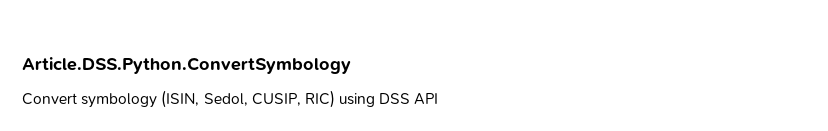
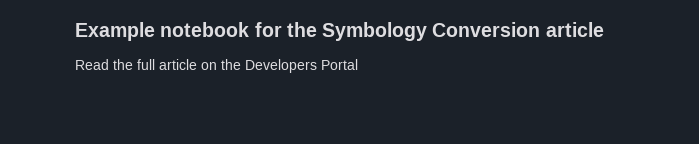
[22,57,351,74] [22,90,439,108] Article.DSS.Python.ConvertSymbology // Convert symbology (ISIN, Sedol, CUSIP, RIC) using DSS API -> [75,22,604,41] [75,59,358,73] Example notebook for the Symbology Conversion article // Read the full article on the Developers Portal

